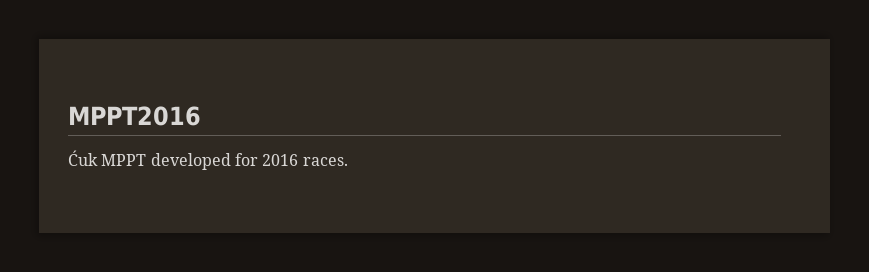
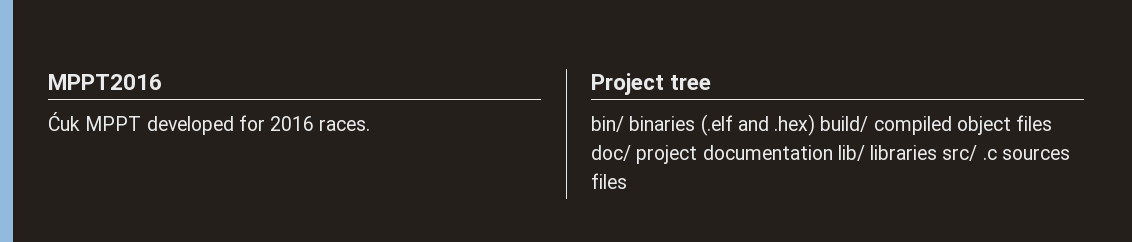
(348, 161) none -> [591,73,712,95] [591,114,1053,136] [591,145,1070,164] [591,173,627,189] // Project tree // bin/ binaries (.elf and .hex) build/ compiled object files doc/ project documentation lib/ libraries src/ .c sources files

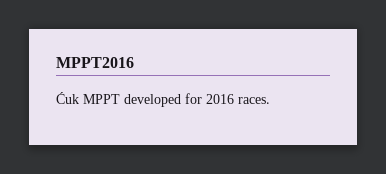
[591,73,712,95] [591,114,1053,136] [591,145,1070,164] [591,173,627,189] // Project tree // bin/ binaries (.elf and .hex) build/ compiled object files doc/ project documentation lib/ libraries src/ .c sources files -> (270, 100) none

